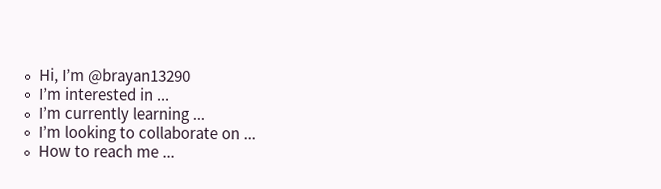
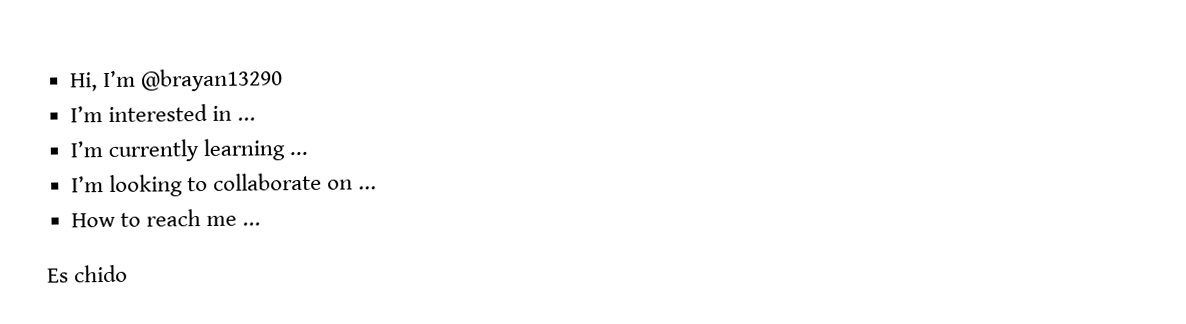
(175, 156) none -> [47,264,129,283] // Es chido

